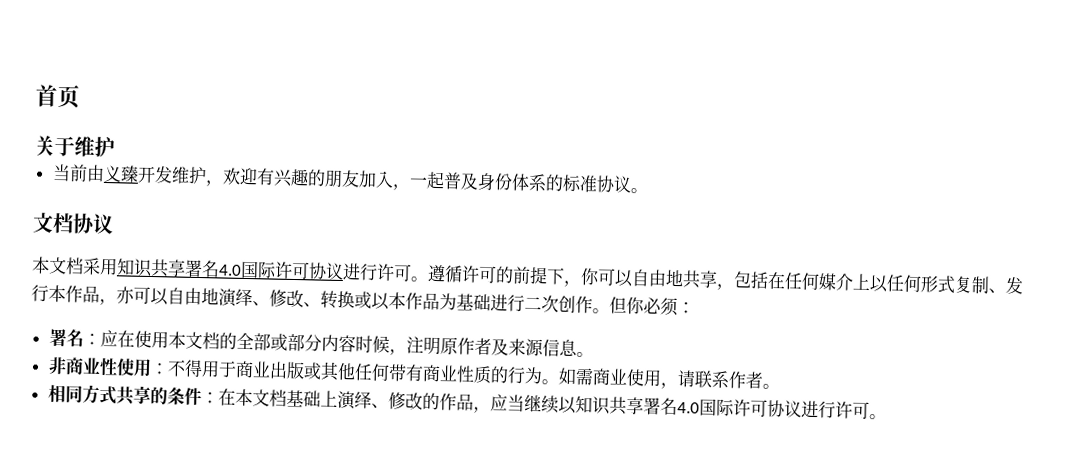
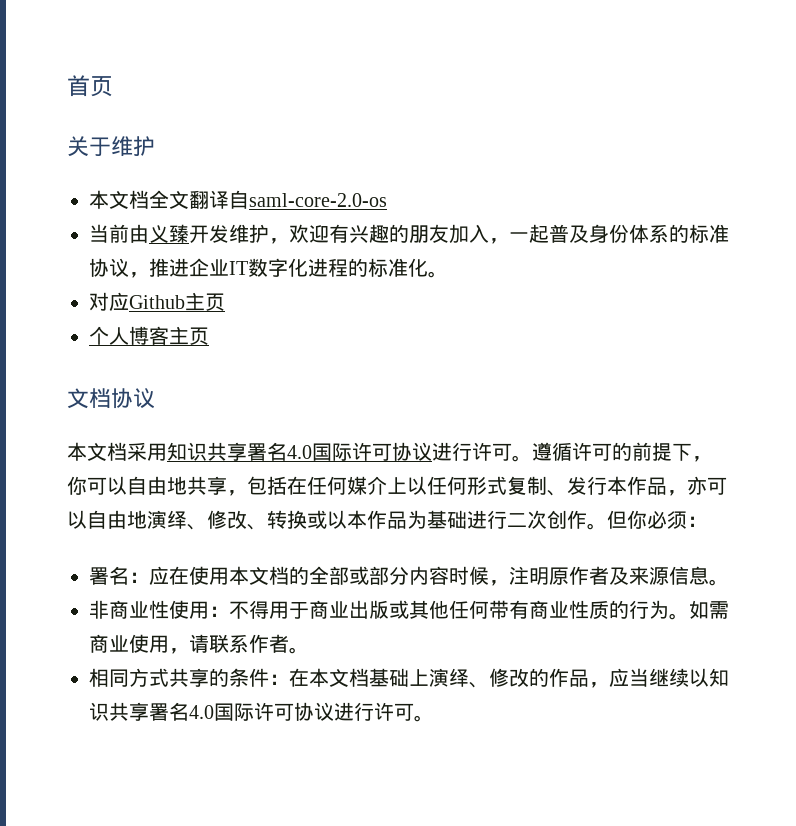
(115, 147) none -> [89,190,387,209] // 本文档全文翻译自saml-core-2.0-os
[629,188,648,194] 。 -> [129,258,448,278] [89,292,225,311] [89,326,209,345] ，推进企业IT数字化进程的标准化。 // 对应Github主页 // 个人博客主页

